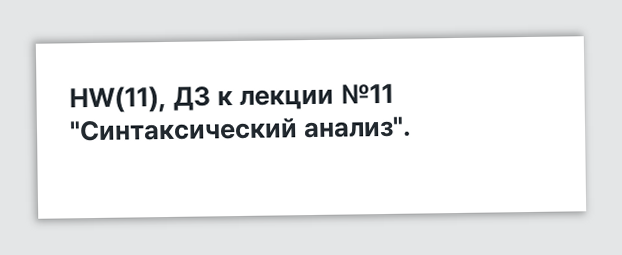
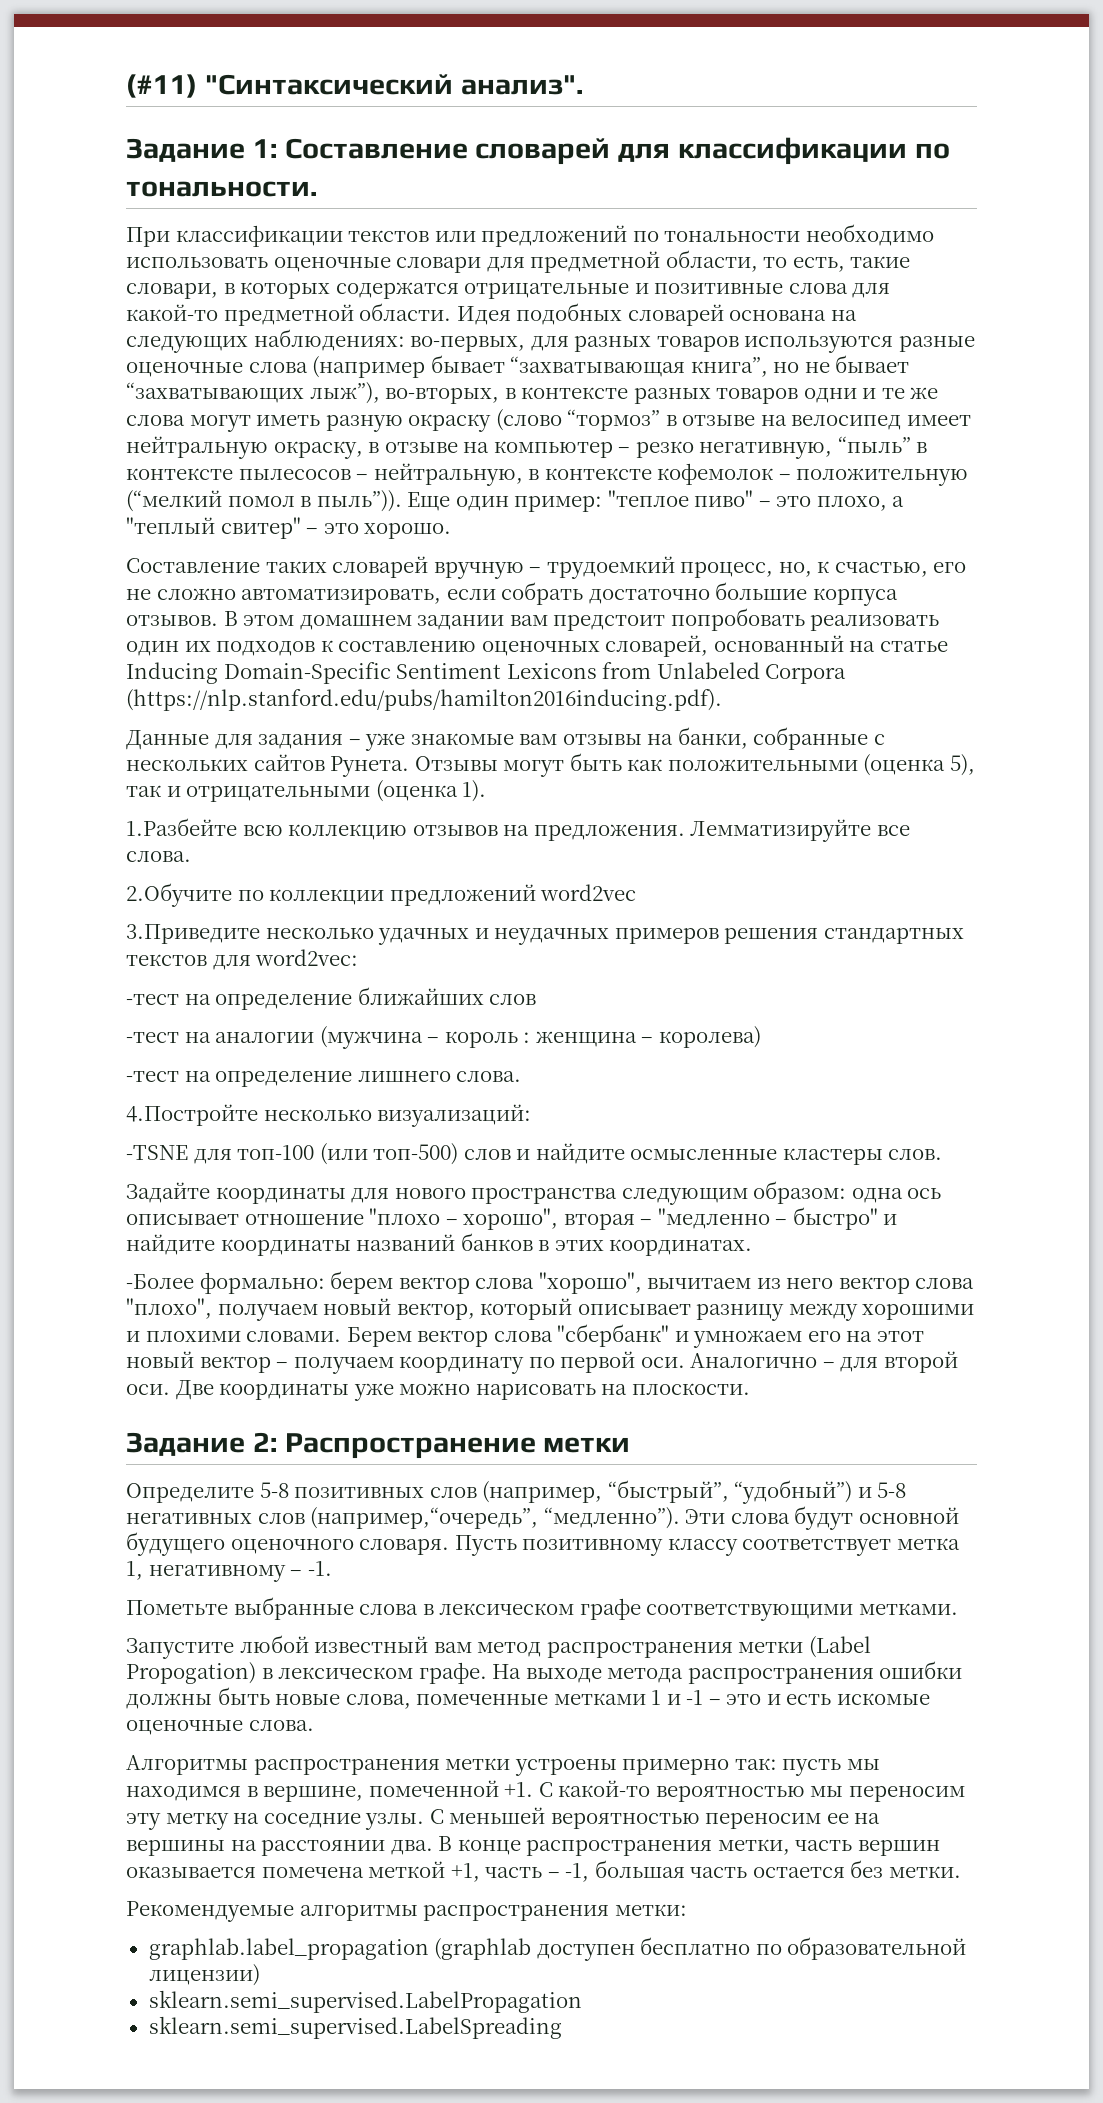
[69,83,394,114] [69,116,412,142] HW(11), ДЗ к лекции №11 "Синтаксический анализ". -> [126,74,583,98] [126,137,950,165] [126,181,317,197] [126,224,934,247] [126,250,911,273] [126,282,891,299] [126,303,857,326] [126,329,975,353] [126,355,910,378] [126,382,939,404] [126,409,971,432] [126,436,928,459] [126,463,969,486] [126,490,905,512] [126,517,452,539] [126,556,967,579] [126,582,898,606] [126,608,940,631] [126,635,948,657] [126,662,847,684] [126,689,722,711] [126,727,885,751] [126,753,975,777] [126,780,487,802] [126,818,910,842] [126,851,191,862] [126,883,637,907] [126,924,964,945] [126,949,359,970] [126,987,537,1010] [126,1026,761,1049] [126,1071,522,1087] [126,1104,532,1127] [126,1143,943,1165] [126,1181,942,1205] [126,1207,898,1230] [126,1233,753,1256] [126,1271,975,1294] [126,1298,975,1321] [126,1324,924,1348] [126,1351,958,1374] [126,1380,750,1401] [126,1432,631,1459] [126,1480,907,1504] [126,1506,959,1530] [126,1532,960,1556] [126,1561,332,1582] [126,1597,958,1621] [126,1635,871,1659] [126,1661,963,1684] [126,1687,930,1709] [126,1720,314,1735] [126,1755,880,1776] [126,1780,965,1802] [126,1807,881,1830] [126,1836,940,1856] [126,1860,961,1882] [126,1901,687,1922] [148,1937,967,1961] [148,1964,260,1986] [148,1990,582,2013] [148,2016,562,2039] (#11) "Синтаксический анализ". // Задание 1: Составление словарей для классификации по тональности. // При классификации текстов или предложений по тональности необходимо использовать оценочные словари для предметной области, то есть, такие словари, в которых содержатся отрицательные и позитивные слова для какой-то предметной области. Идея подобных словарей основана на следующих наблюдениях: во-первых, для разных товаров используются разные оценочные слова (например бывает “захватывающая книга”, но не бывает “захватывающих лыж”), во-вторых, в контексте разных товаров одни и те же слова могут иметь разную окраску (слово “тормоз” в отзыве на велосипед имеет нейтральную окраску, в отзыве на компьютер – резко негативную, “пыль” в контексте пылесосов – нейтральную, в контексте кофемолок – положительную (“мелкий помол в пыль”)). Еще один пример: "теплое пиво" – это плохо, а "теплый свитер" – это хорошо. // Составление таких словарей вручную – трудоемкий процесс, но, к счастью, его не сложно автоматизировать, если собрать достаточно большие корпуса отзывов. В этом домашнем задании вам предстоит попробовать реализовать один их подходов к составлению оценочных словарей, основанный на статье Inducing Domain-Specific Sentiment Lexicons from Unlabeled Corpora (https://nlp.stanford.edu/pubs/hamilton2016inducing.pdf). // Данные для задания – уже знакомые вам отзывы на банки, собранные с нескольких сайтов Рунета. Отзывы могут быть как положительными (оценка 5), так и отрицательными (оценка 1). // 1.Разбейте всю коллекцию отзывов на предложения. Лемматизируйте все слова. // 2.Обучите по коллекции предложений word2vec // 3.Приведите несколько удачных и неудачных примеров решения стандартных текстов для word2vec: // -тест на определение ближайших слов // -тест на аналогии (мужчина – король : женщина – королева) // -тест на определение лишнего слова. // 4.Постройте несколько визуализаций: // -TSNE для топ-100 (или топ-500) слов и найдите осмысленные кластеры слов. // Задайте координаты для нового пространства следующим образом: одна ось описывает отношение "плохо – хорошо", вторая – "медленно – быстро" и найдите координаты названий банков в этих координатах. // -Более формально: берем вектор слова "хорошо", вычитаем из него вектор слова "плохо", получаем новый вектор, который описывает разницу между хорошими и плохими словами. Берем вектор слова "сбербанк" и умножаем его на этот новый вектор – получаем координату по первой оси. Аналогично – для второй оси. Две координаты уже можно нарисовать на плоскости. // Задание 2: Распространение метки // Определите 5-8 позитивных слов (например, “быстрый”, “удобный”) и 5-8 негативных слов (например,“очередь”, “медленно”). Эти слова будут основной будущего оценочного словаря. Пусть позитивному классу соответствует метка 1, негативному – -1. // Пометьте выбранные слова в лексическом графе соответствующими метками. // Запустите любой известный вам метод распространения метки (Label Propogation) в лексическом графе. На выходе метода распространения ошибки должны быть новые слова, помеченные метками 1 и -1 – это и есть искомые оценочные слова. // Алгоритмы распространения метки устроены примерно так: пусть мы находимся в вершине, помеченной +1. С какой-то вероятностью мы переносим эту метку на соседние узлы. С меньшей вероятностью переносим ее на вершины на расстоянии два. В конце распространения метки, часть вершин оказывается помечена меткой +1, часть – -1, большая часть остается без метки. // Рекомендуемые алгоритмы распространения метки: // graphlab.label_propagation (graphlab доступен бесплатно по образовательной лицензии) // sklearn.semi_supervised.LabelPropagation // sklearn.semi_supervised.LabelSpreading

